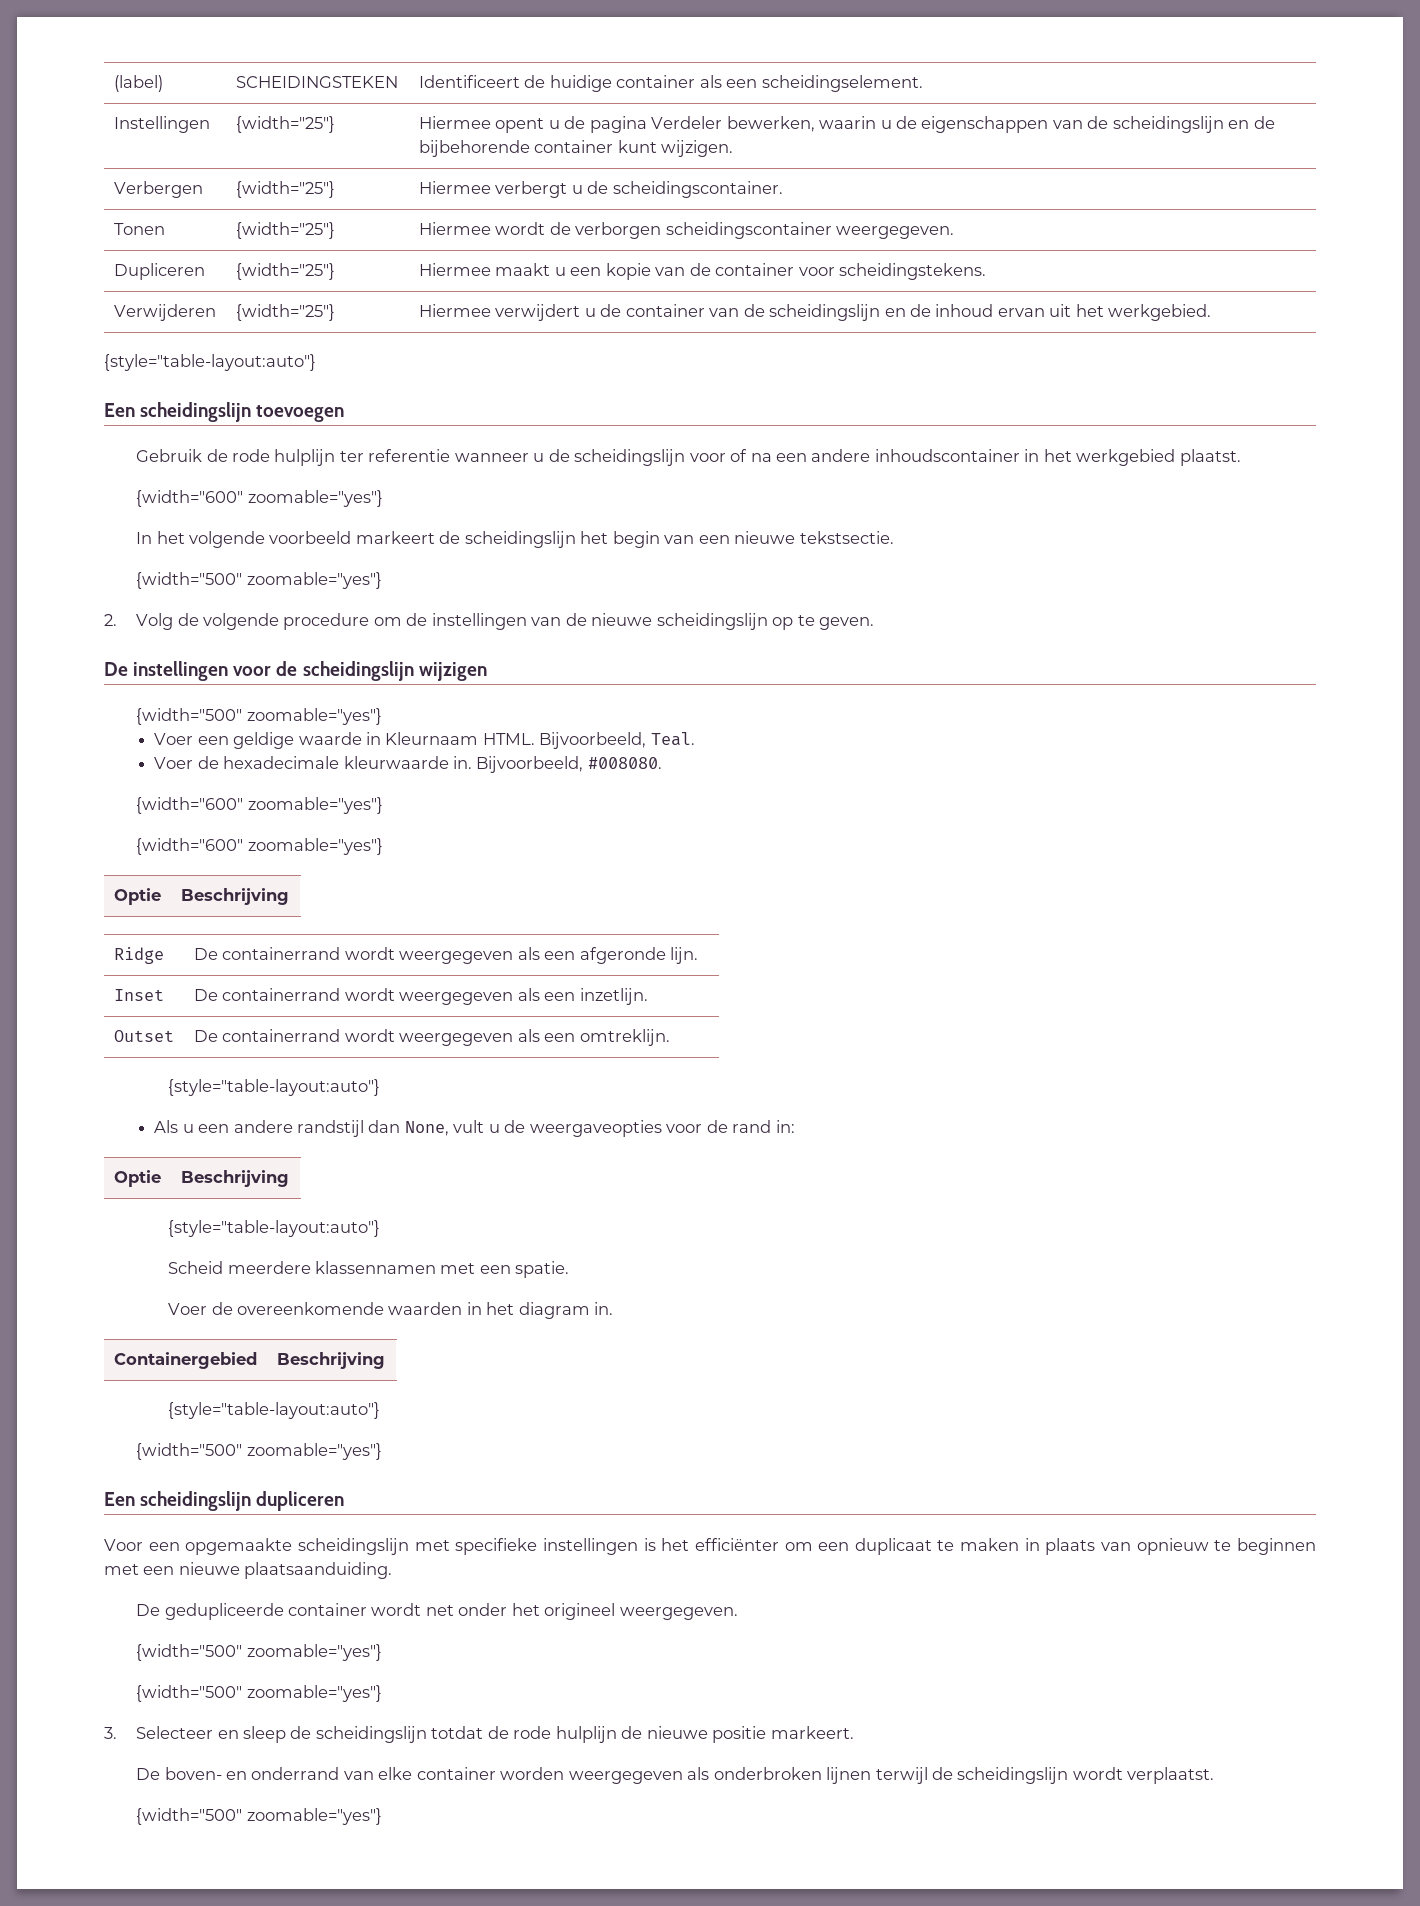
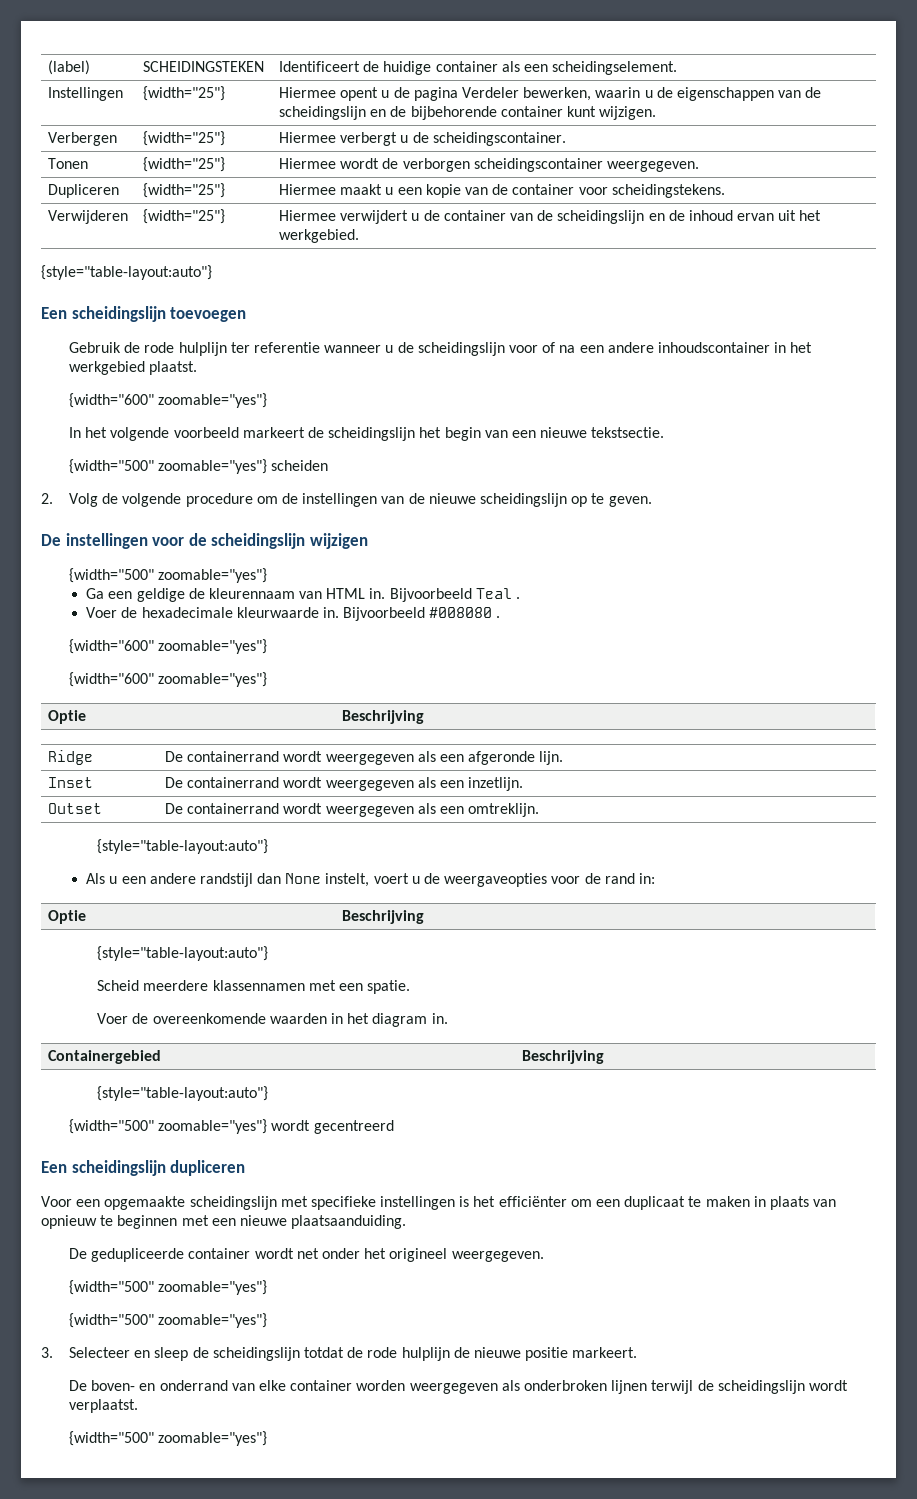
(382, 580) none -> [271,460,329,471] scheiden
[154,733,194,745] Voer -> [86,588,105,599] Ga
[298,732,695,749] waarde in Kleurnaam HTML. Bijvoorbeeld, Teal. -> [188,588,521,602] de kleurennaam van HTML in. Bijvoorbeeld Teal .
[476,756,662,773] Bijvoorbeeld, #008080. -> [343,607,501,621] Bijvoorbeeld #008080 .
[404,1120,485,1136] None, vult -> [285,873,409,887] None instelt, voert
(382, 1451) none -> [271,1120,394,1134] wordt gecentreerd

